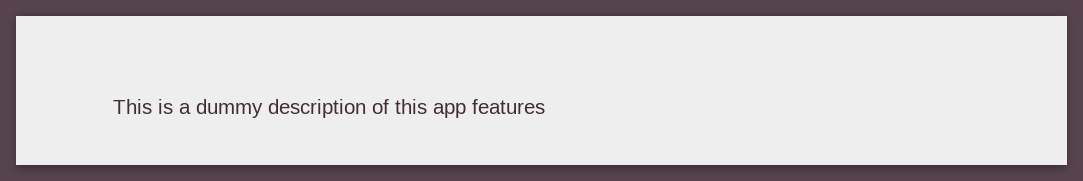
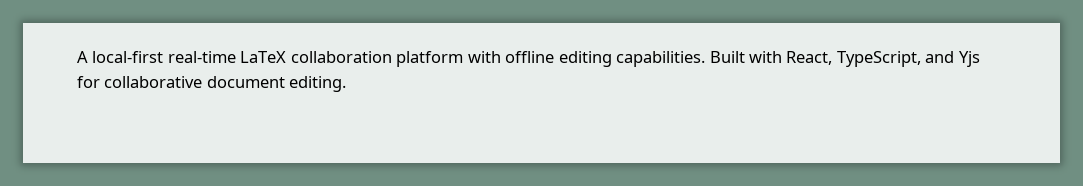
[113,99,545,118] This is a dummy description of this app features -> [77,51,980,67] [77,76,347,92] A local-first real-time LaTeX collaboration platform with offline editing capabilities. Built with React, TypeScript, and Yjs for collaborative document editing.

